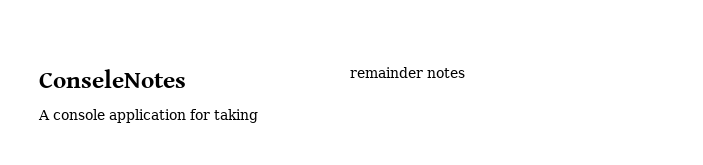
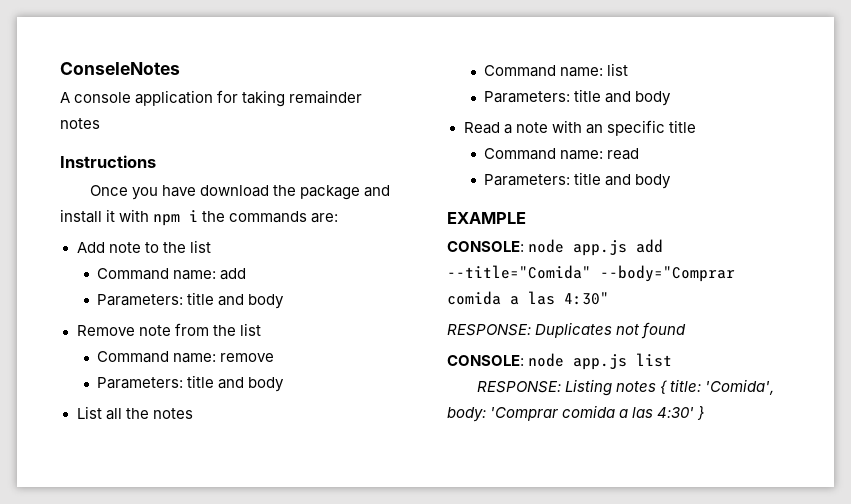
(465, 73) none -> [60,155,156,168] [89,185,391,200] [60,209,339,226] [76,240,211,253] [97,268,247,280] [97,292,285,309] [76,323,261,336] [97,351,275,363] [97,375,285,392] [76,406,193,420] [484,63,629,77] [484,89,672,106] [463,120,696,136] [484,148,640,160] [484,172,672,189] [447,212,526,224] [447,239,664,256] [447,265,735,282] [447,291,609,305] [447,322,687,339] [447,353,673,370] [476,379,775,396] [447,405,705,422] // Instructions // Once you have download the package and install it with npm i the commands are: // Add note to the list // Command name: add // Parameters: title and body // Remove note from the list // Command name: remove // Parameters: title and body // List all the notes // Command name: list // Parameters: title and body // Read a note with an specific title // Command name: read // Parameters: title and body // EXAMPLE // CONSOLE: node app.js add --title="Comida" --body="Comprar comida a las 4:30" // RESPONSE: Duplicates not found // CONSOLE: node app.js list // RESPONSE: Listing notes { title: 'Comida', body: 'Comprar comida a las 4:30' }

